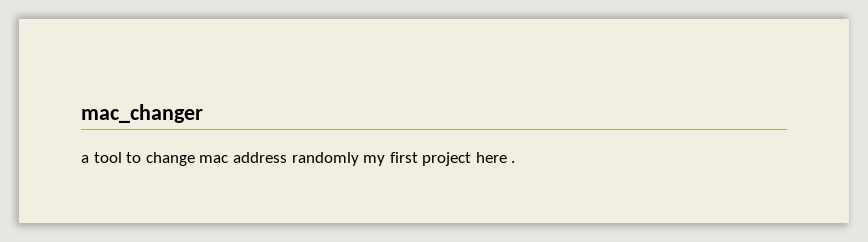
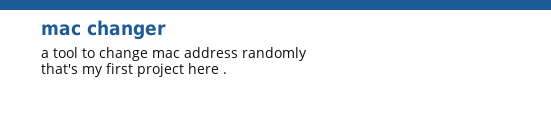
[81,104,203,123] mac_changer -> [41,20,166,40] mac changer
(359, 159) none -> [41,63,78,74] // that's

